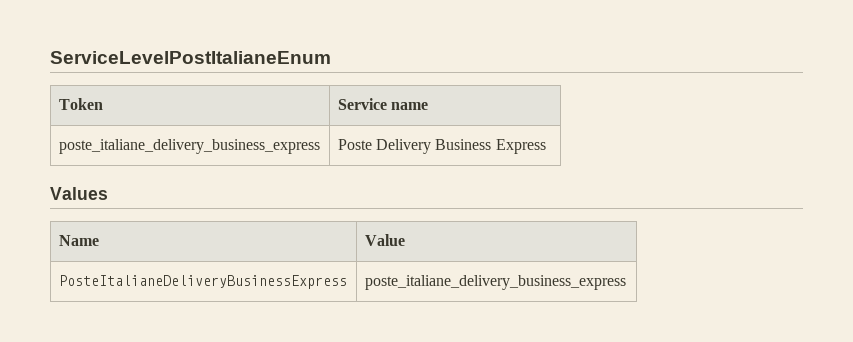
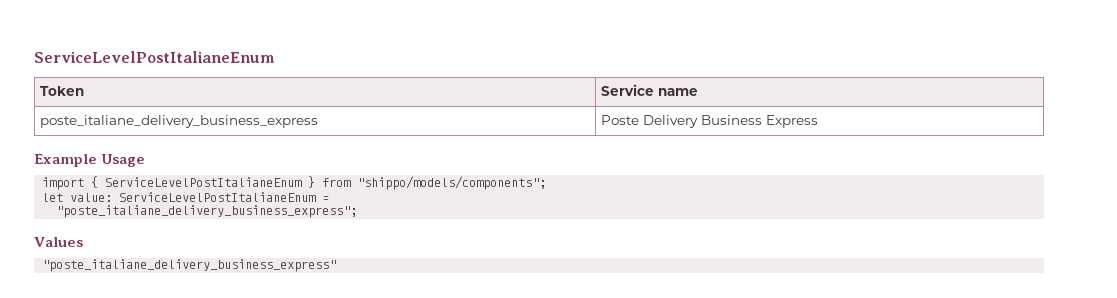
[50,187,108,200] [58,235,99,246] [364,234,405,246] [58,275,347,289] [364,275,626,290] Values // Name | Value // PosteItalianeDeliveryBusinessExpress | poste_italiane_delivery_business_express -> [34,154,146,167] [42,176,547,190] [42,192,330,202] [56,205,358,218] [34,237,83,247] [42,259,337,272] Example Usage // import { ServiceLevelPostItalianeEnum } from "shippo/models/components"; // let value: ServiceLevelPostItalianeEnum = // "poste_italiane_delivery_business_express"; // Values // "poste_italiane_delivery_business_express"

